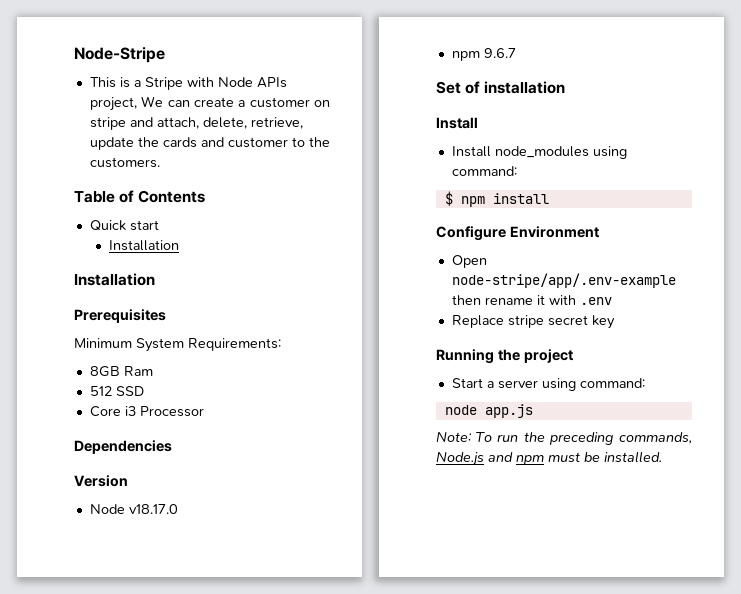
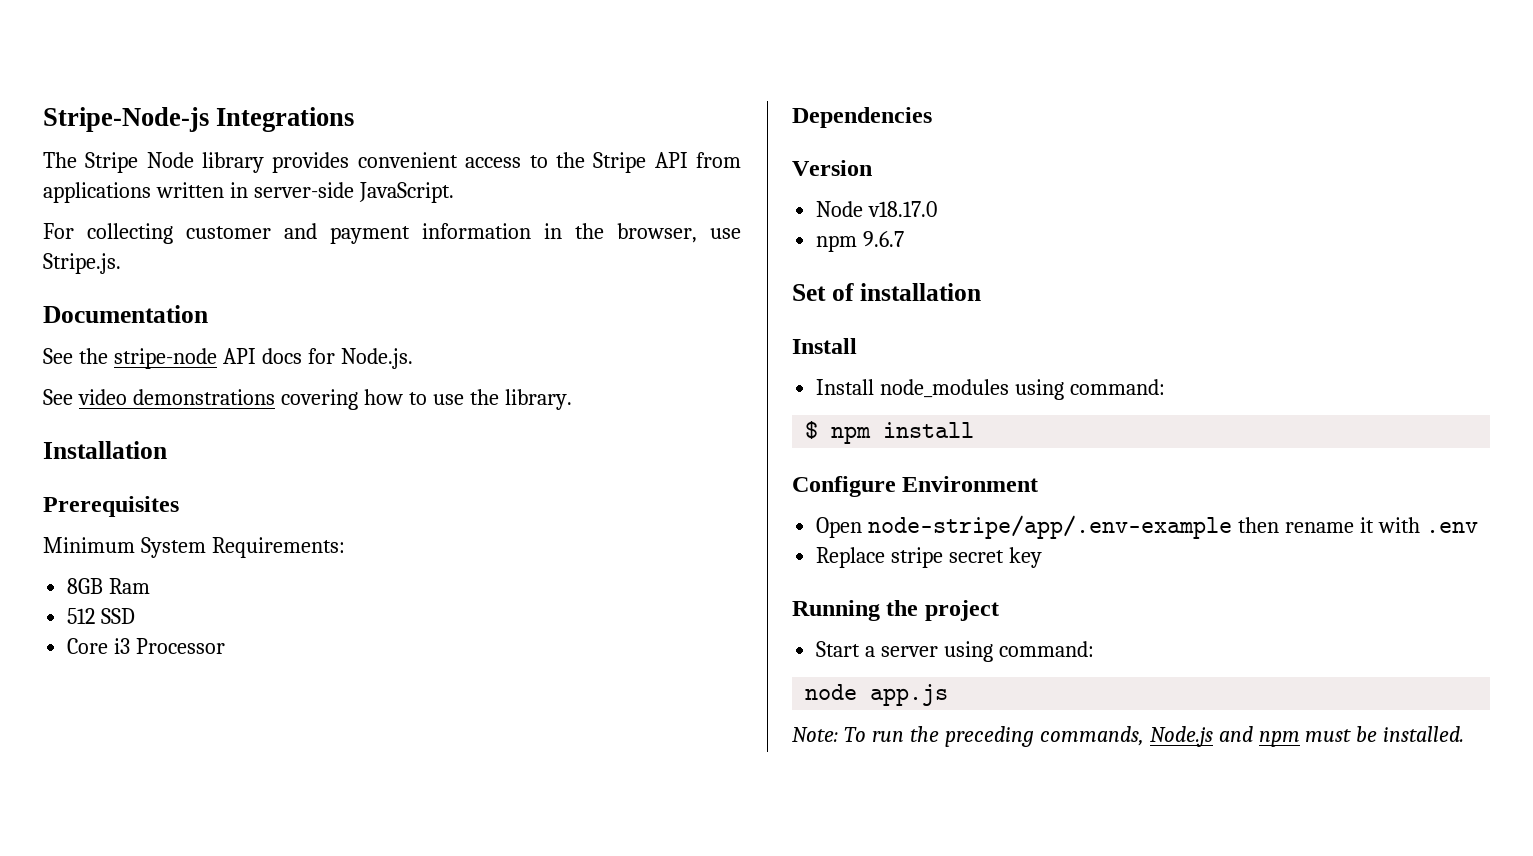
[74,47,165,63] [89,77,287,90] [89,96,330,111] [89,117,303,130] [89,137,330,150] [89,157,160,168] [74,190,206,203] [89,220,159,231] [109,240,180,251] Node-Stripe // This is a Stripe with Node APIs project, We can create a customer on stripe and attach, delete, retrieve, update the cards and customer to the customers. // Table of Contents // Quick start // Installation -> [43,107,355,132] [43,152,742,173] [43,182,454,203] [43,223,741,244] [43,253,121,274] [43,305,208,323] [43,348,413,369] [43,389,572,410] Stripe-Node-js Integrations // The Stripe Node library provides convenient access to the Stripe API from applications written in server-side JavaScript. // For collecting customer and payment information in the browser, use Stripe.js. // Documentation // See the stripe-node API docs for Node.js. // See video demonstrations covering how to use the library.

